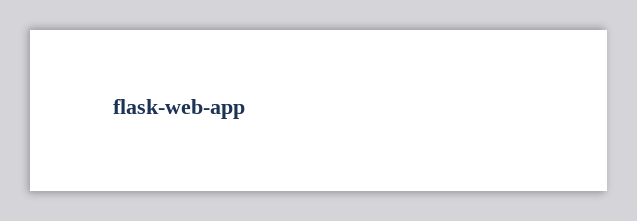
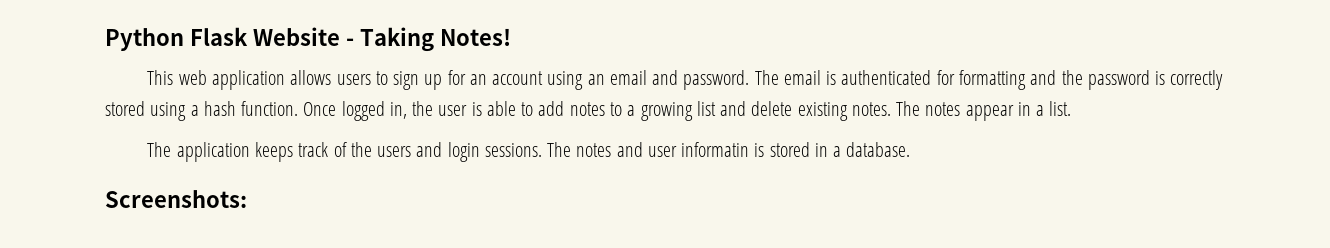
[113,99,245,119] flask-web-app -> [105,27,511,52] [147,70,1224,90] [105,101,1072,121] [147,142,911,162] [105,190,247,208] Python Flask Website - Taking Notes! // This web application allows users to sign up for an account using an email and password. The email is authenticated for formatting and the password is correctly stored using a hash function. Once logged in, the user is able to add notes to a growing list and delete existing notes. The notes appear in a list. // The application keeps track of the users and login sessions. The notes and user informatin is stored in a database. // Screenshots:

